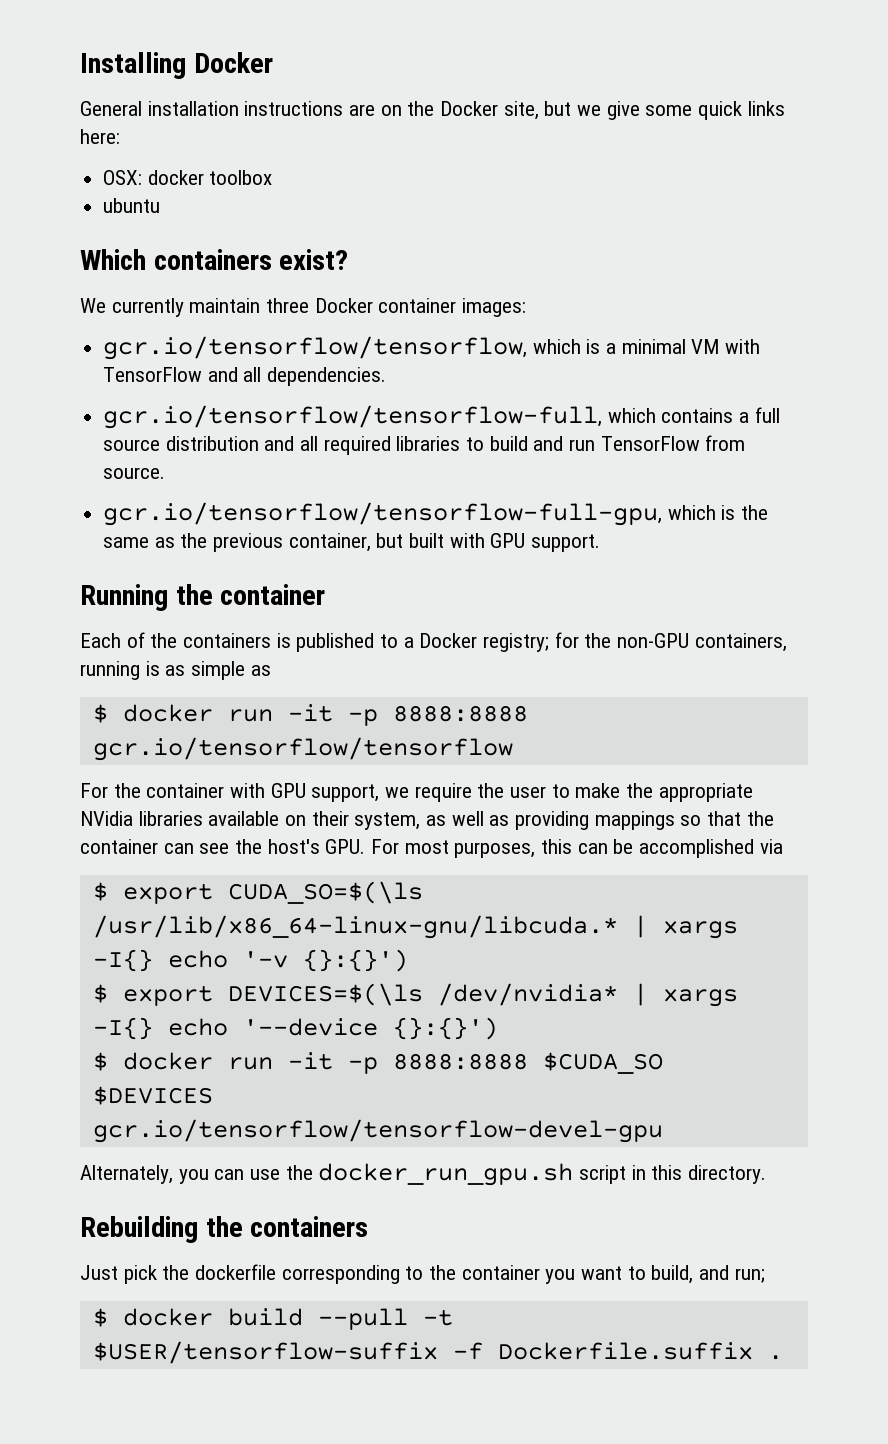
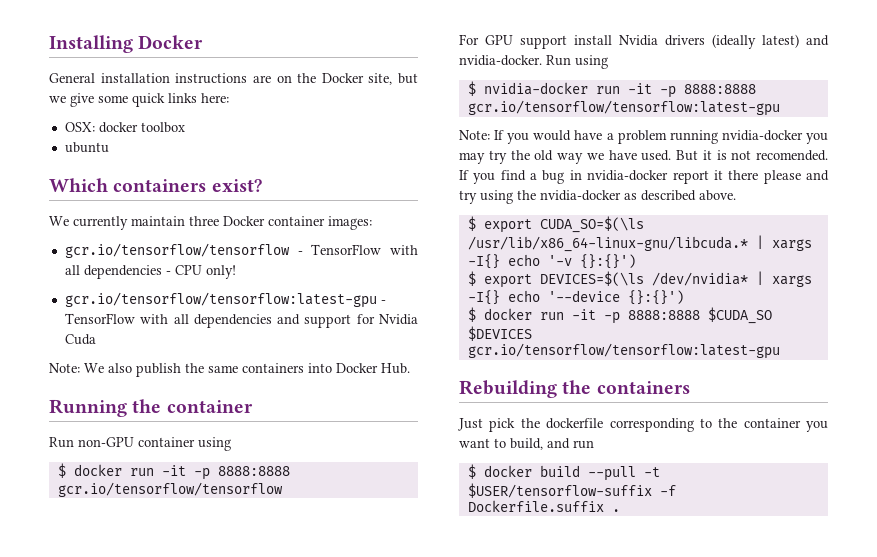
[103,336,761,360] [103,367,387,386] [103,405,780,429] [103,435,746,455] [103,467,166,479] [103,502,769,526] [103,533,601,552] [80,584,326,611] [80,632,787,652] [80,661,271,680] gcr.io/tensorflow/tensorflow, which is a minimal VM with TensorFlow and all dependencies. // gcr.io/tensorflow/tensorflow-full, which contains a full source distribution and all required libraries to build and run TensorFlow from source. // gcr.io/tensorflow/tensorflow-full-gpu, which is the same as the previous container, but built with GPU support. // Running the container // Each of the containers is published to a Docker registry; for the non-GPU containers, running is as simple as -> [64,243,418,258] [64,265,236,279] [64,292,386,308] [64,313,418,328] [64,334,96,345] [49,363,410,377] [49,399,253,417] [49,437,231,451] gcr.io/tensorflow/tensorflow - TensorFlow with all dependencies - CPU only! // gcr.io/tensorflow/tensorflow:latest-gpu - TensorFlow with all dependencies and support for Nvidia Cuda // Note: We also publish the same containers into Docker Hub. // Running the container // Run non-GPU container using
[113,783,753,802] [80,811,774,830] [80,839,783,858] the container with GPU support, we require the user to make the appropriate NVidia libraries available on their system, as well as providing mappings so that the container can see the host's GPU. For most purposes, this can be accomplished via -> [485,34,829,49] [459,55,608,69] [467,81,756,98] [467,100,780,116] [459,130,828,144] [459,150,828,164] [459,170,829,184] [459,190,736,204] GPU support install Nvidia drivers (ideally latest) and nvidia-docker. Run using // $ nvidia-docker run -it -p 8888:8888 gcr.io/tensorflow/tensorflow:latest-gpu // Note: If you would have a problem running nvidia-docker you may try the old way we have used. But it is not recomended. If you find a bug in nvidia-docker report it there please and try using the nvidia-docker as described above.
[92,1119,663,1143] [80,1163,767,1186] gcr.io/tensorflow/tensorflow-devel-gpu // Alternately, you can use the docker_run_gpu.sh script in this directory. -> [467,343,780,359] gcr.io/tensorflow/tensorflow:latest-gpu
[734,1268,765,1283] run; -> [573,440,594,449] run

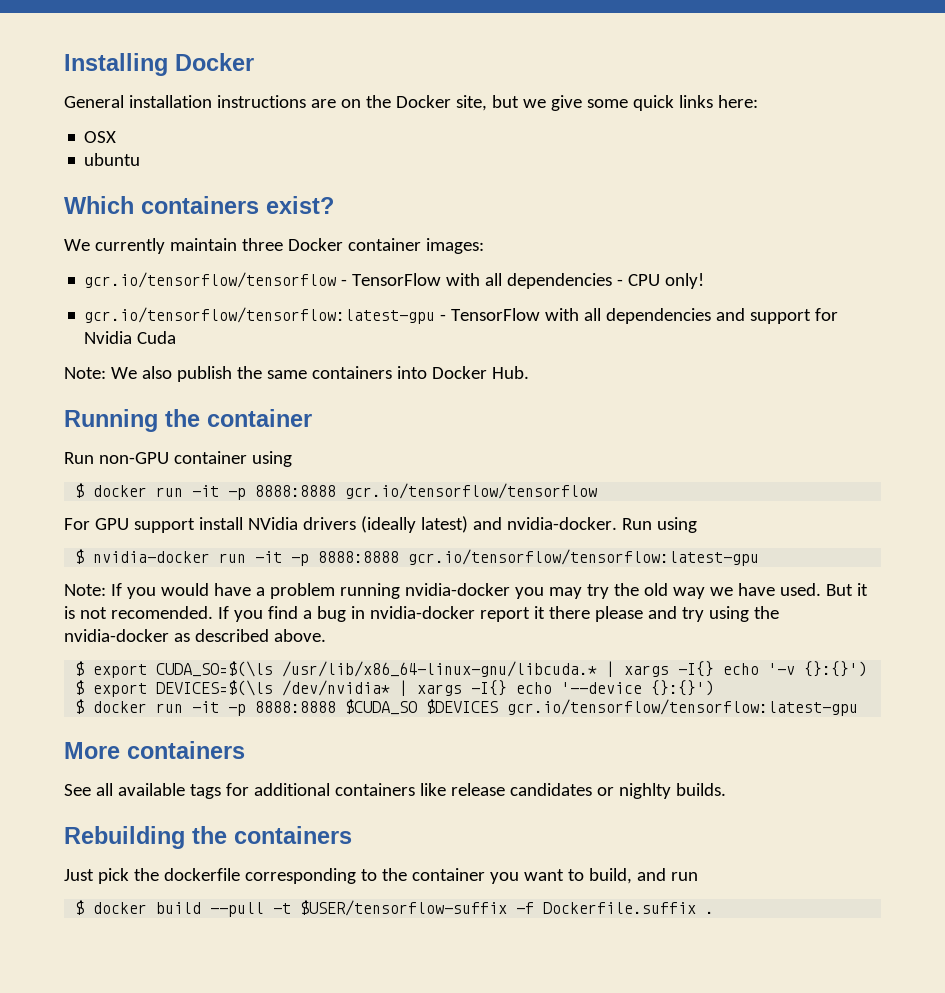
[64,122,185,133] OSX: docker toolbox -> [84,131,117,143] OSX
[619,35,658,46] Nvidia -> [247,517,298,530] NVidia
(780, 351) none -> [64,741,245,759] [64,783,726,799] // More containers // See all available tags for additional containers like release candidates or nighlty builds.

